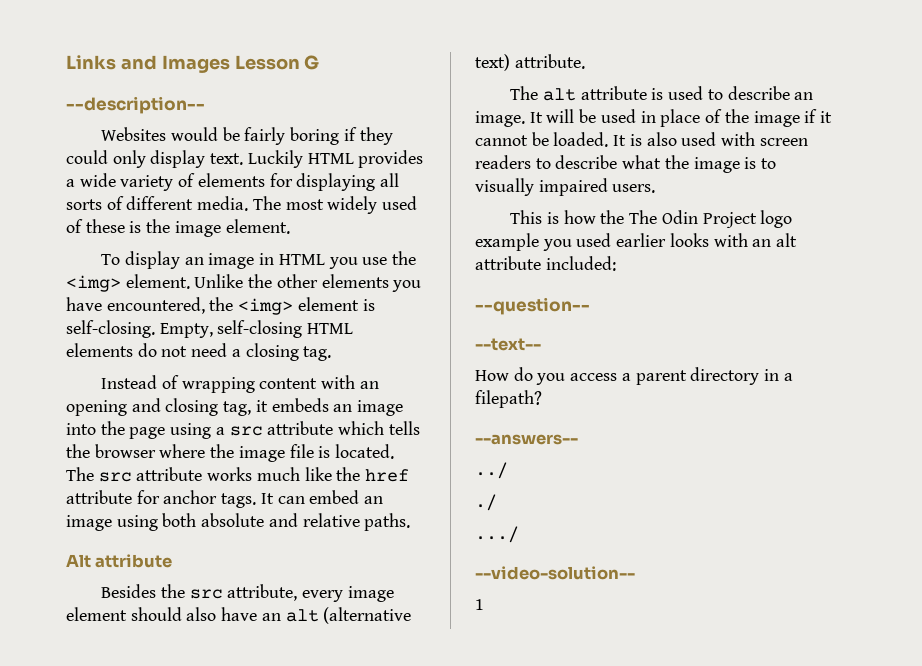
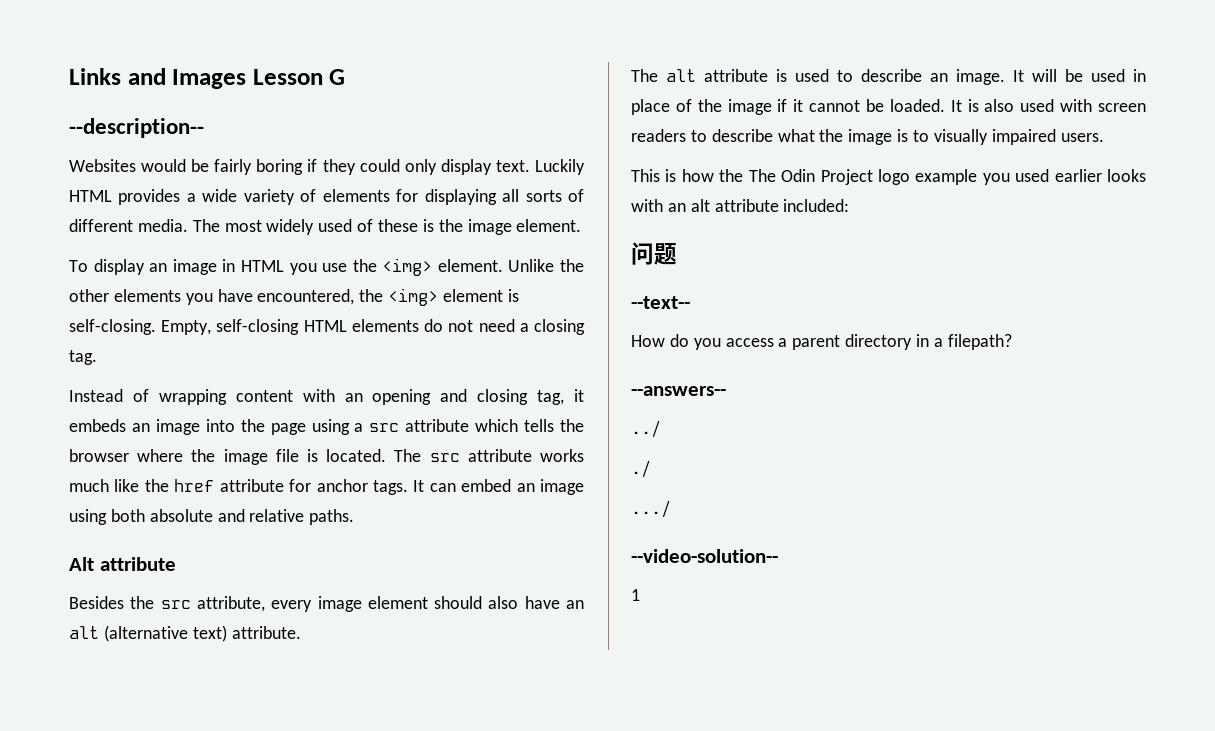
[475,297,590,315] --question-- -> [631,242,677,265] 问题

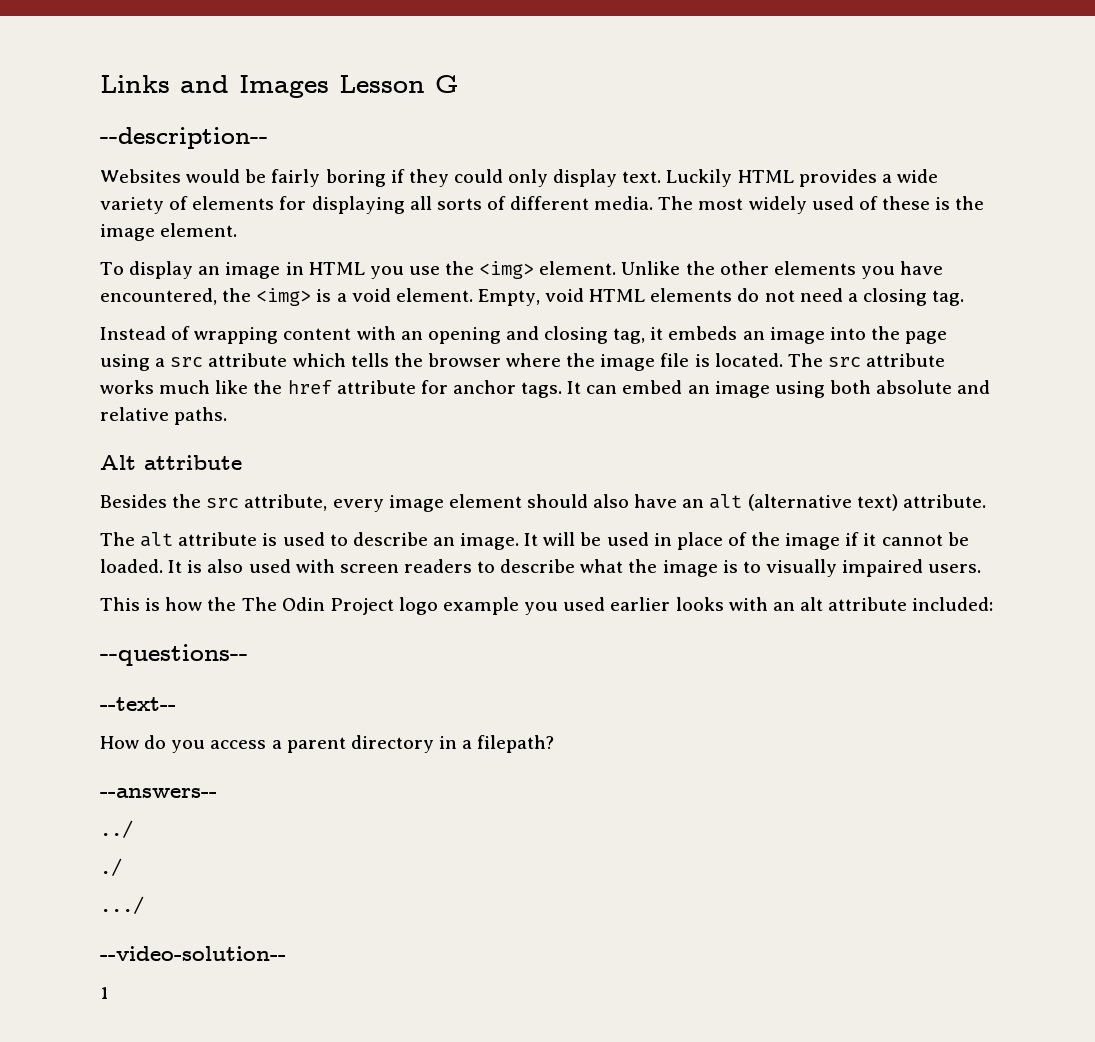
[443,289,519,302] [69,319,300,335] element is self-closing. Empty, self-closing -> [316,288,585,306] is a void element. Empty, void
[631,242,677,265] 问题 -> [100,644,248,666] --questions--

